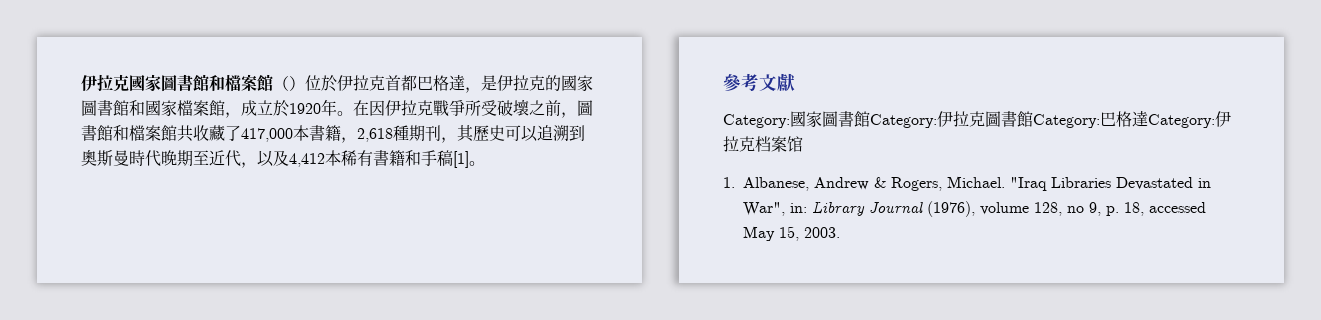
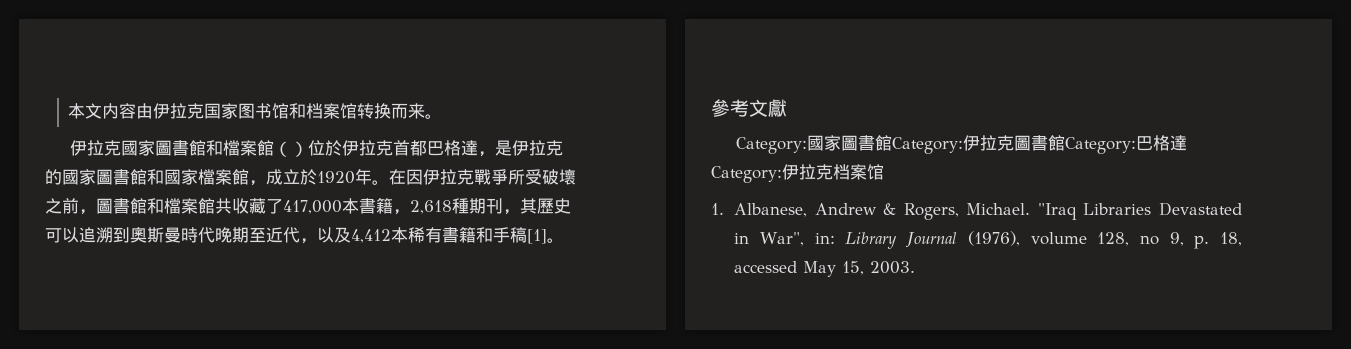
(81, 83) none -> [68,103,443,119] 本文内容由伊拉克国家图书馆和档案馆转换而来。 //

